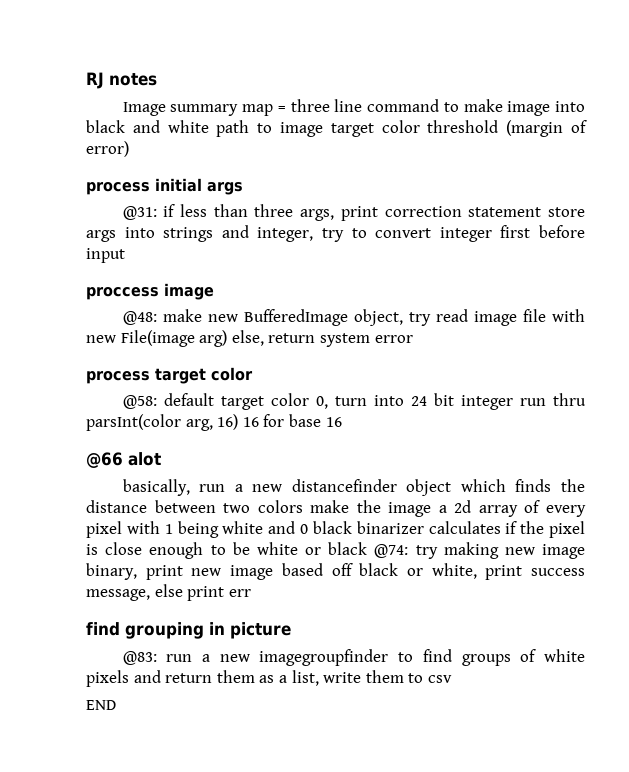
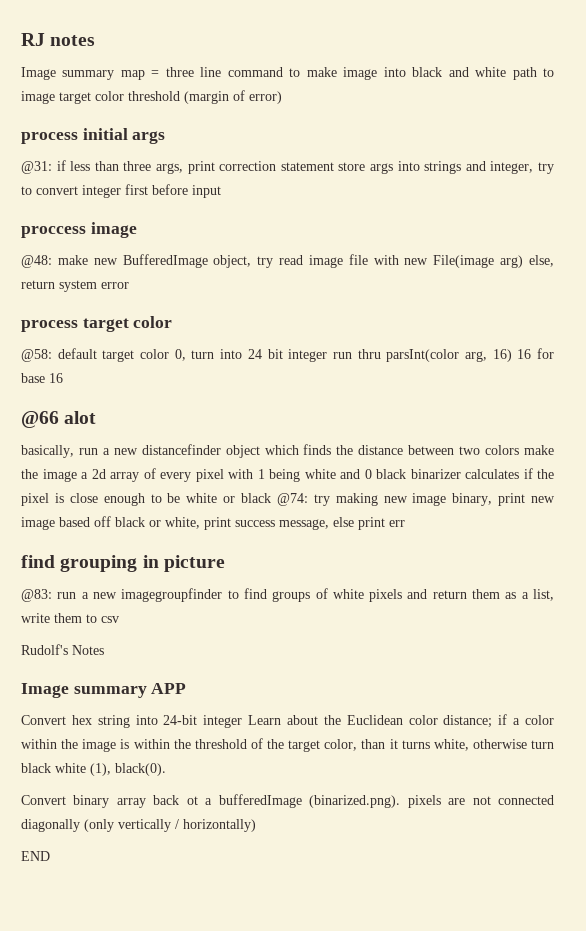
(452, 679) none -> [21,644,104,655] [21,683,187,698] [21,714,554,728] [21,738,554,752] [21,763,166,776] [21,794,554,808] [21,819,256,832] // Rudolf's Notes // Image summary APP // Convert hex string into 24-bit integer Learn about the Euclidean color distance; if a color within the image is within the threshold of the target color, than it turns white, otherwise turn black white (1), black(0). // Convert binary array back ot a bufferedImage (binarized.png). pixels are not connected diagonally (only vertically / horizontally)

